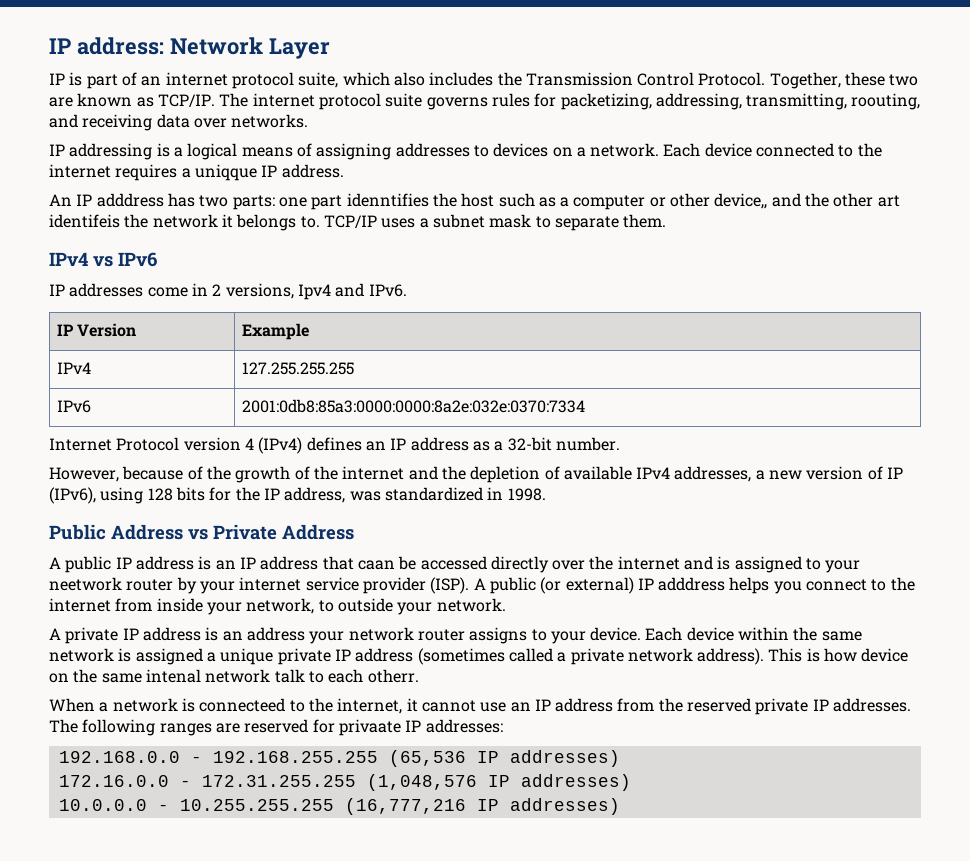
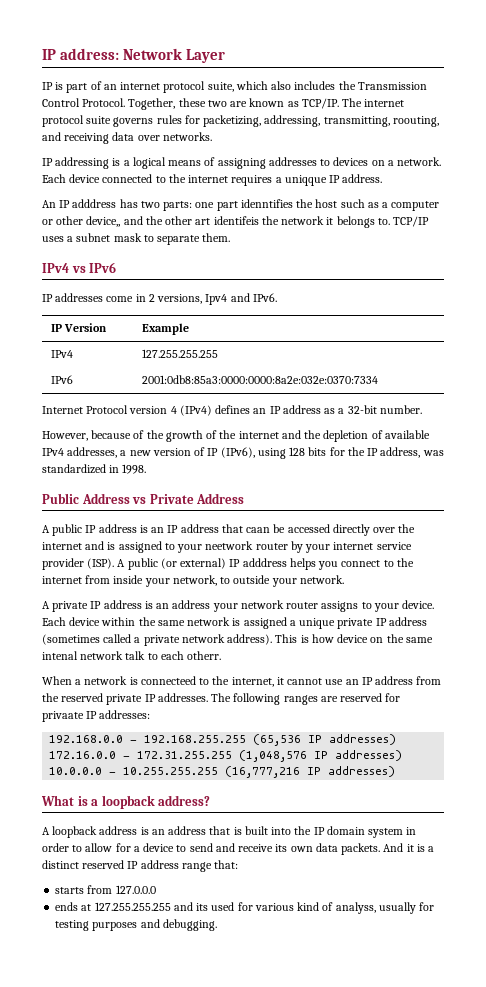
(620, 806) none -> [41,795,211,809] [42,826,417,838] [42,843,435,855] [42,860,239,872] [55,885,156,894] [55,902,435,914] [55,919,217,931] // What is a loopback address? // A loopback address is an address that is built into the IP domain system in order to allow for a device to send and receive its own data packets. And it is a distinct reserved IP address range that: // starts from 127.0.0.0 // ends at 127.255.255.255 and its used for various kind of analyss, usually for testing purposes and debugging.

